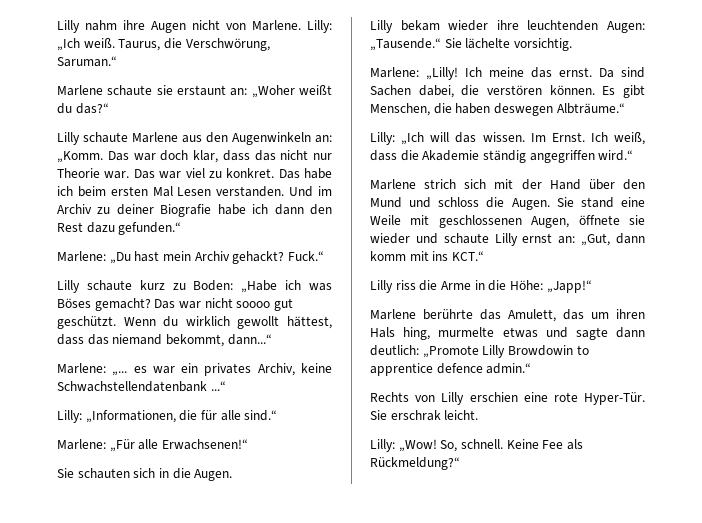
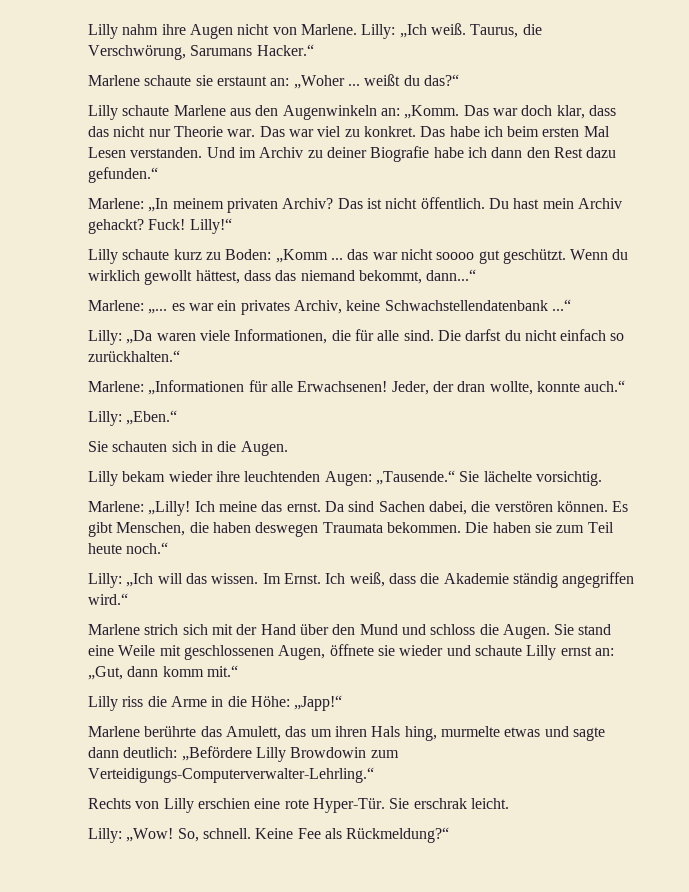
[57,56,117,67] Saruman.“ -> [190,44,314,56] Sarumans Hacker.“
(295, 91) none -> [347,84,360,86] ...
[109,252,131,264] „Du -> [148,197,509,213] „In meinem privaten Archiv? Das ist nicht öffentlich. Du
[287,251,324,261] Fuck.“ -> [148,218,232,234] Fuck! Lilly!“
[241,280,332,293] [57,298,176,311] „Habe ich was Böses gemacht? Das -> [275,249,369,263] „Komm ... das
[85,410,278,423] [57,439,248,452] „Informationen, die für alle sind.“ // Marlene: „Für alle Erwachsenen!“ -> [126,329,625,344] [88,350,180,362] [88,380,626,395] [88,410,178,426] „Da waren viele Informationen, die für alle sind. Die darfst du nicht einfach so zurückhalten.“ // Marlene: „Informationen für alle Erwachsenen! Jeder, der dran wollte, konnte auch.“ // Lilly: „Eben.“
[556,103,625,114] Albträume.“ -> [322,522,614,533] [88,542,169,554] Traumata bekommen. Die haben sie zum Teil heute noch.“
[409,251,484,261] mit ins KCT.“ -> [206,665,238,677] mit.“
[422,345,479,358] „Promote -> [181,746,252,761] „Befördere
[576,345,589,355] [370,363,532,376] to apprentice defence admin.“ -> [370,750,399,758] [88,767,374,783] zum Verteidigungs-Computerverwalter-Lehrling.“

